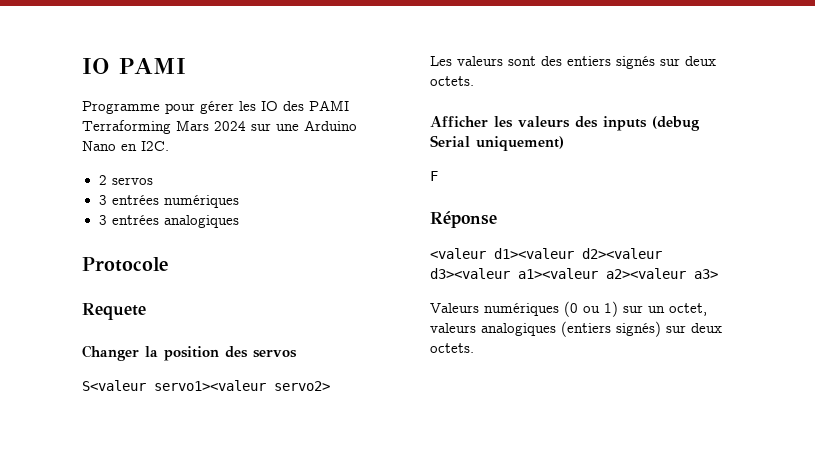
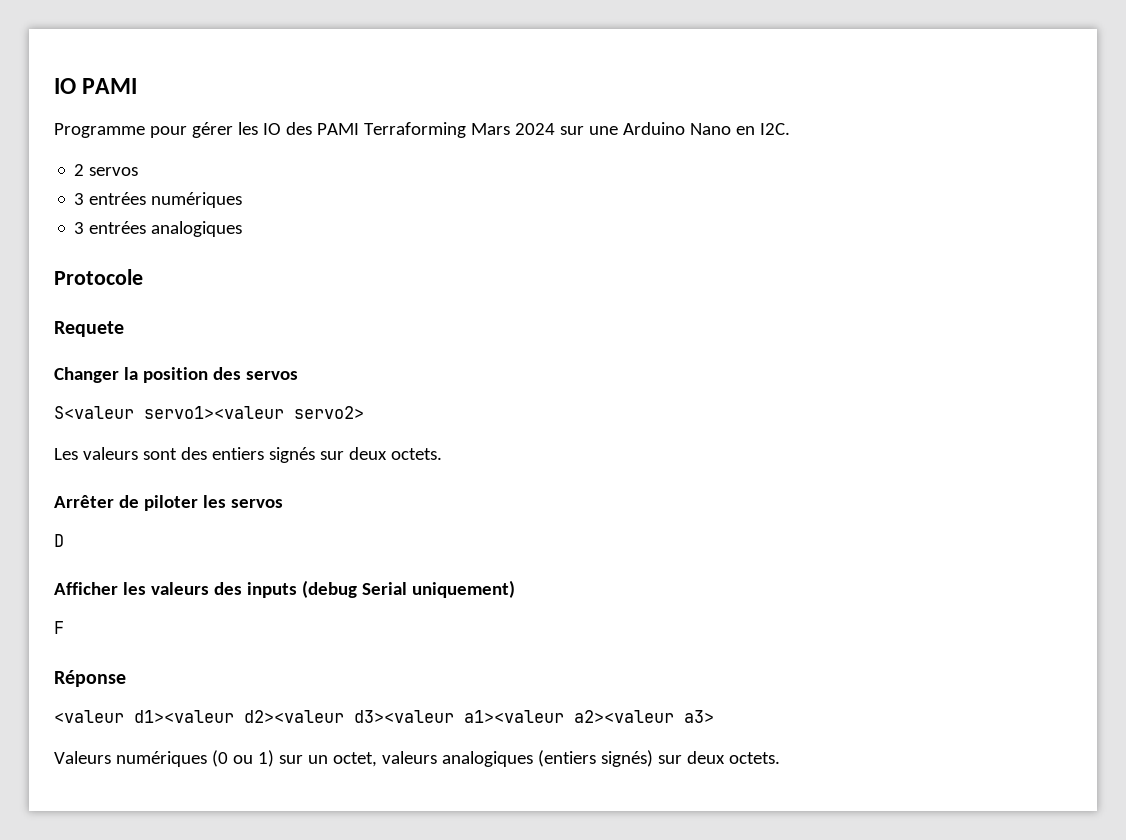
(474, 81) none -> [54,495,283,511] [54,534,64,547] // Arrêter de piloter les servos // D

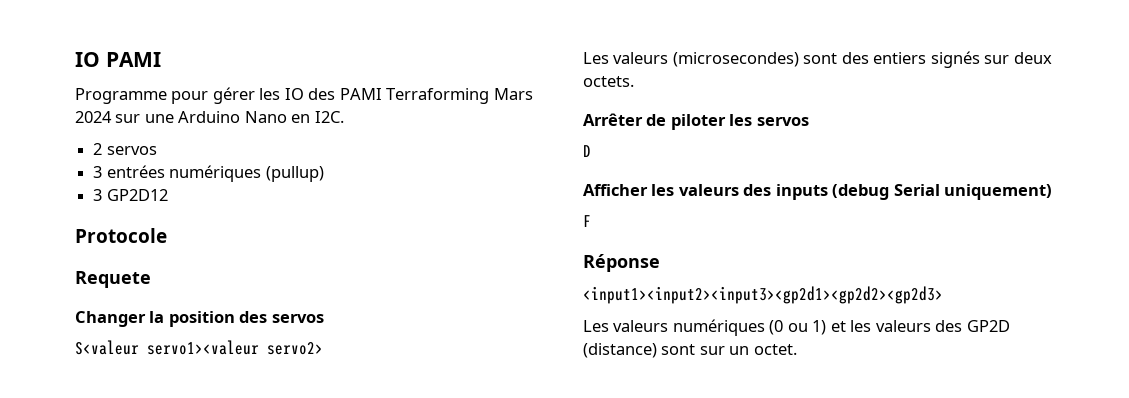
[74,221,243,237] // 3 entrées analogiques -> [265,166,324,182] [93,189,168,201] (pullup) // 3 GP2D12
(138, 453) none -> [672,52,799,67] (microsecondes)
[54,710,714,723] [54,750,780,767] <valeur d1><valeur d2><valeur d3><valeur a1><valeur a2><valeur a3> // Valeurs numériques (0 ou 1) sur un octet, valeurs analogiques (entiers signés) sur deux octets. -> [583,286,943,304] [583,319,1010,336] [583,343,797,358] <input1><input2><input3><gp2d1><gp2d2><gp2d3> // Les valeurs numériques (0 ou 1) et les valeurs des GP2D (distance) sont sur un octet.

